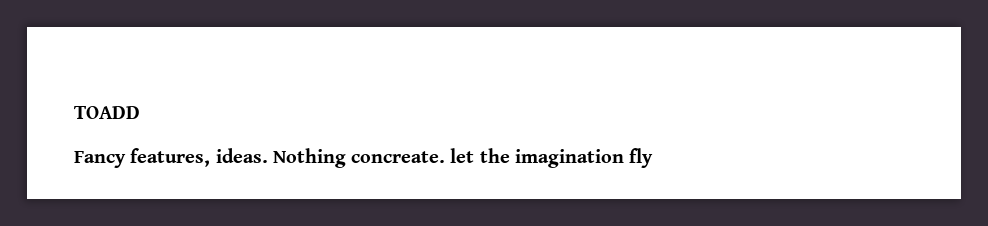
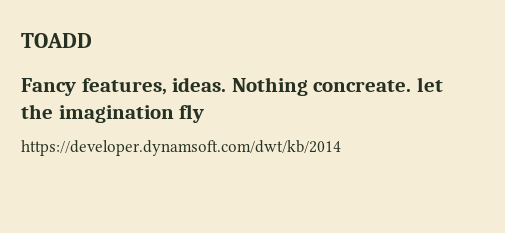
(654, 158) none -> [21,140,341,156] // https://developer.dynamsoft.com/dwt/kb/2014

